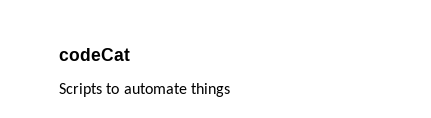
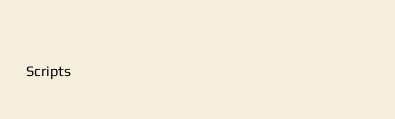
[59,48,130,61] [59,83,230,97] codeCat // Scripts to automate things -> [26,66,71,80] Scripts

